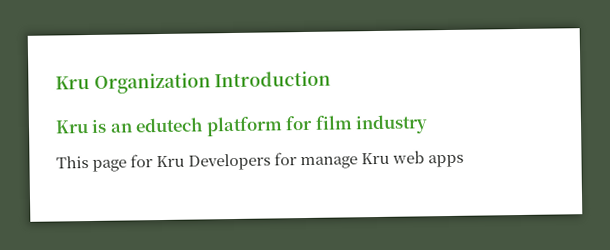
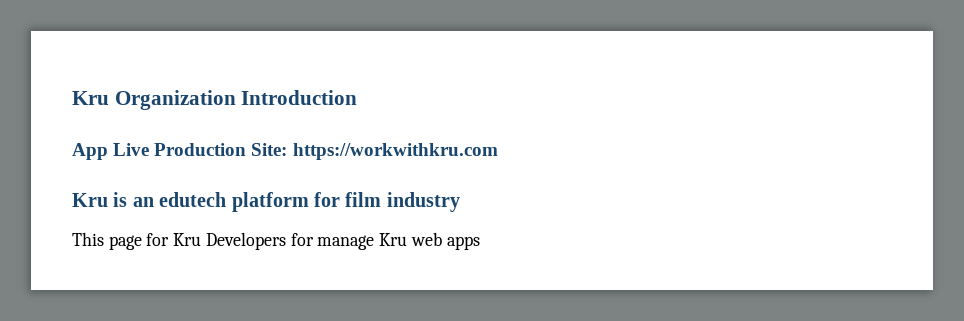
(332, 79) none -> [72,143,498,160] // App Live Production Site: https://workwithkru.com

